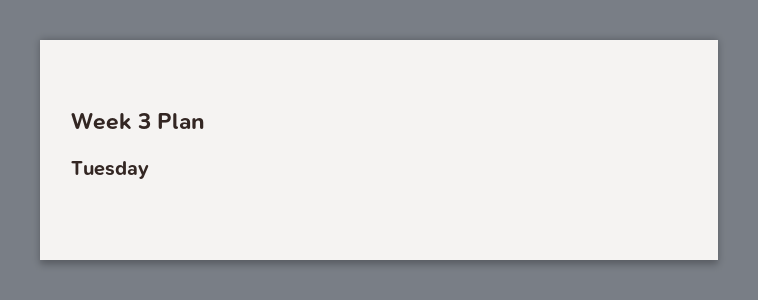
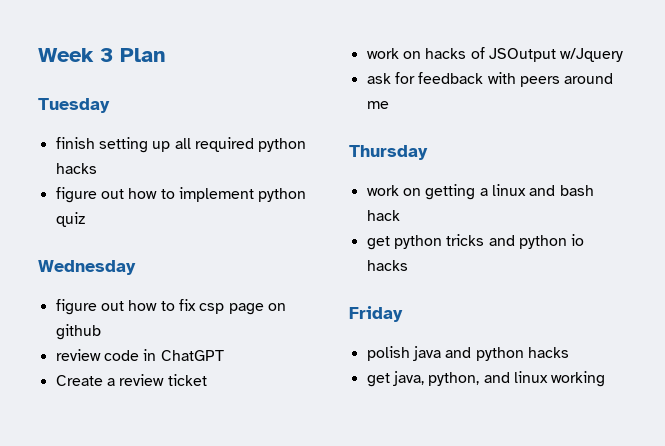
(149, 170) none -> [55,137,307,153] [55,163,97,174] [55,187,307,203] [55,212,85,227] [38,260,136,275] [55,299,286,315] [55,324,101,340] [55,349,224,361] [55,374,207,386] [366,47,624,62] [366,72,614,87] [366,101,389,109] [349,145,428,160] [366,184,594,200] [366,210,400,221] [366,234,585,250] [366,260,408,271] [349,306,403,322] [366,346,569,361] [366,371,606,387] // finish setting up all required python hacks // figure out how to implement python quiz // Wednesday // figure out how to fix csp page on github // review code in ChatGPT // Create a review ticket // work on hacks of JSOutput w/Jquery // ask for feedback with peers around me // Thursday // work on getting a linux and bash hack // get python tricks and python io hacks // Friday // polish java and python hacks // get java, python, and linux working

